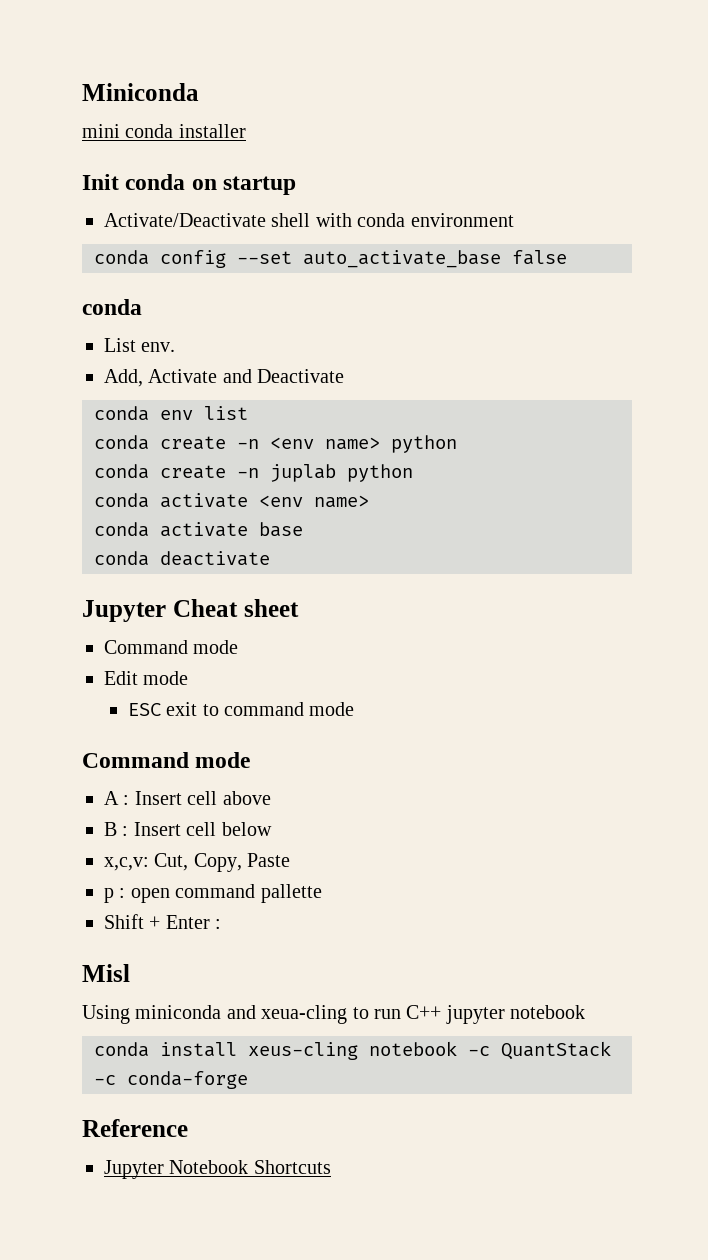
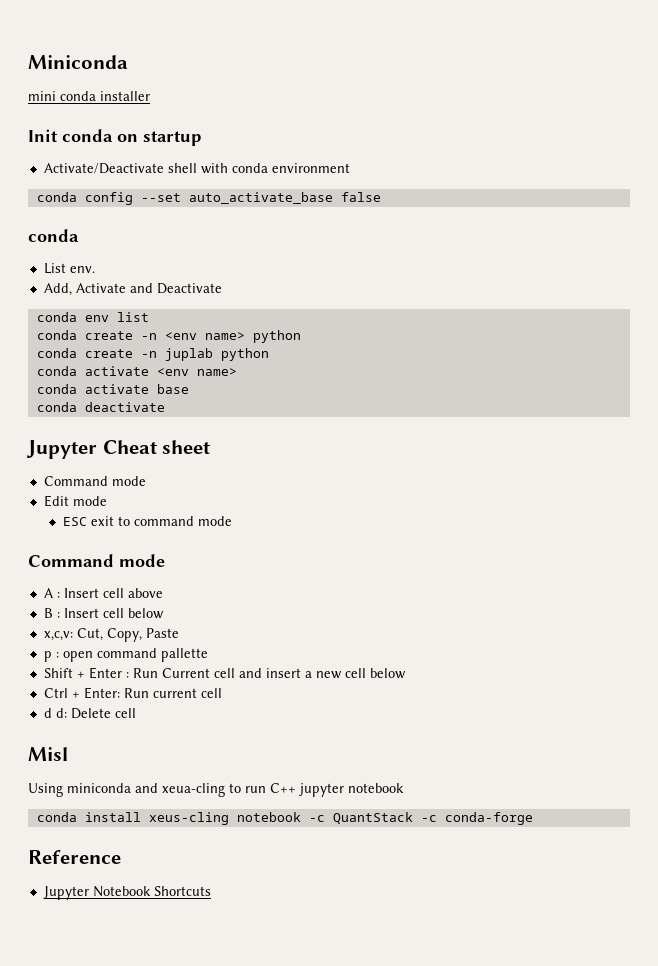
(222, 924) none -> [132,668,406,679] [43,687,222,699] [43,708,136,719] Run Current cell and insert a new cell below // Ctrl + Enter: Run current cell // d d: Delete cell

